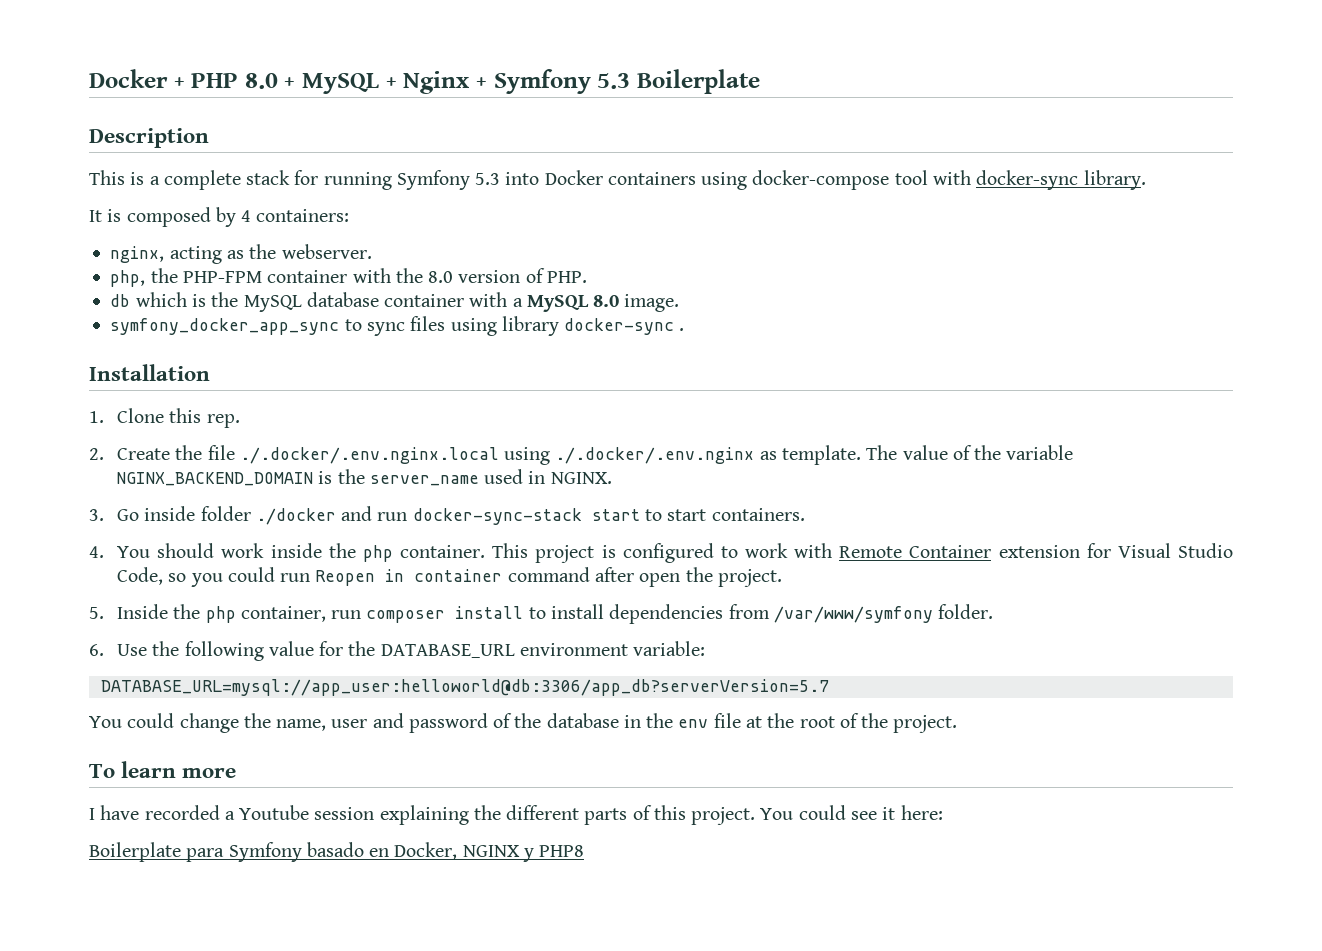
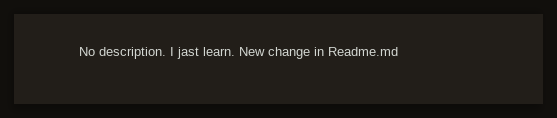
[89,69,760,94] [89,128,209,148] [89,170,1146,190] [89,207,350,227] [110,244,372,264] [110,268,587,287] [110,292,680,312] [110,316,685,336] [89,364,210,381] [89,408,240,428] [89,445,1074,465] [117,469,612,486] [89,506,805,525] [89,543,1233,563] [117,567,782,587] [89,604,994,624] [89,641,706,661] [100,679,829,696] [89,713,958,733] [89,761,237,778] [89,805,943,825] [89,842,585,862] Docker + PHP 8.0 + MySQL + Nginx + Symfony 5.3 Boilerplate // Description // This is a complete stack for running Symfony 5.3 into Docker containers using docker-compose tool with docker-sync library. // It is composed by 4 containers: // nginx, acting as the webserver. // php, the PHP-FPM container with the 8.0 version of PHP. // db which is the MySQL database container with a MySQL 8.0 image. // symfony_docker_app_sync to sync files using library docker-sync . // Installation // 1. Clone this rep. // 2. Create the file ./.docker/.env.nginx.local using ./.docker/.env.nginx as template. The value of the variable NGINX_BACKEND_DOMAIN is the server_name used in NGINX. // 3. Go inside folder ./docker and run docker-sync-stack start to start containers. // 4. You should work inside the php container. This project is configured to work with Remote Container extension for Visual Studio Code, so you could run Reopen in container command after open the project. // 5. Inside the php container, run composer install to install dependencies from /var/www/symfony folder. // 6. Use the following value for the DATABASE_URL environment variable: // DATABASE_URL=mysql://app_user:helloworld@db:3306/app_db?serverVersion=5.7 // You could change the name, user and password of the database in the env file at the root of the project. // To learn more // I have recorded a Youtube session explaining the different parts of this project. You could see it here: // Boilerplate para Symfony basado en Docker, NGINX y PHP8 -> [79,47,398,59] No description. I jast learn. New change in Readme.md

